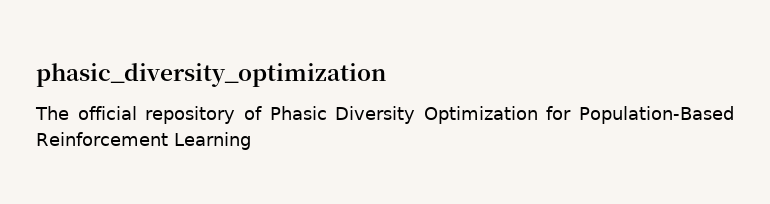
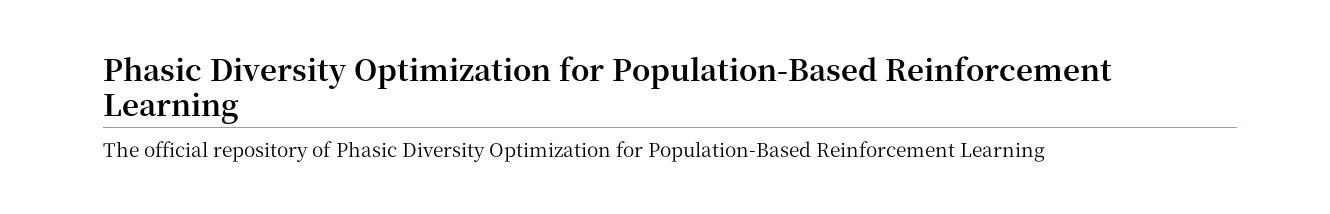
[36,63,386,87] phasic_diversity_optimization -> [103,56,1112,89] [103,92,239,124] Phasic Diversity Optimization for Population-Based Reinforcement Learning

